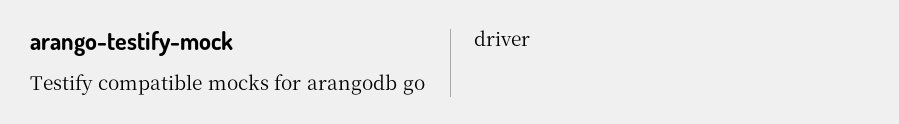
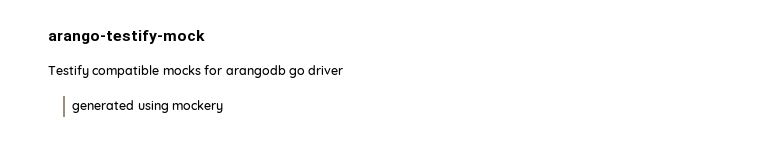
(530, 38) none -> [72,100,223,113] // generated using mockery

